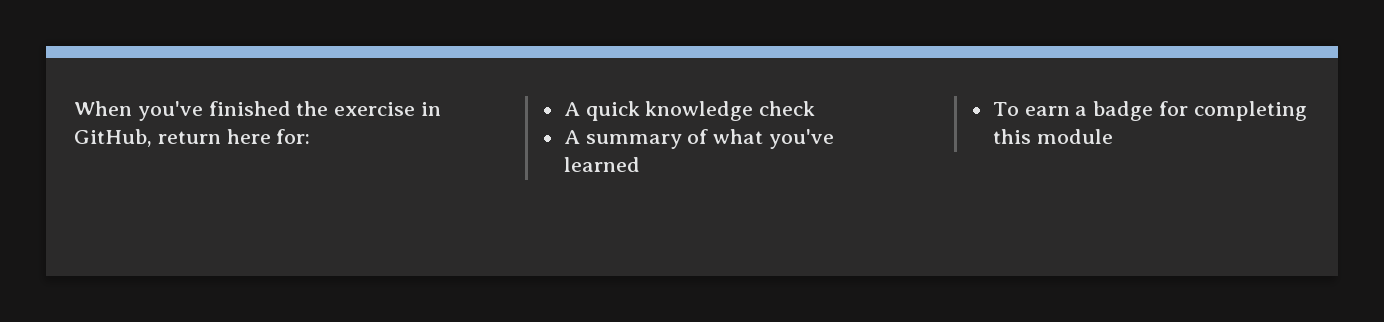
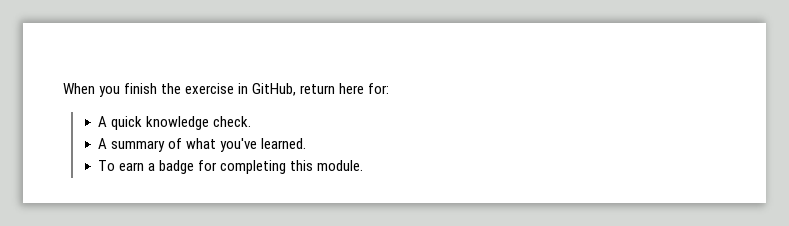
[137,101,291,121] you've finished -> [99,83,158,97] you finish
[759,101,816,116] check -> [213,116,252,127] check.
[563,157,640,172] learned -> [261,138,307,149] learned.
[1036,129,1113,144] module -> [317,160,364,171] module.

